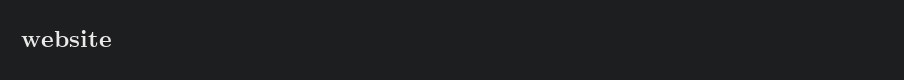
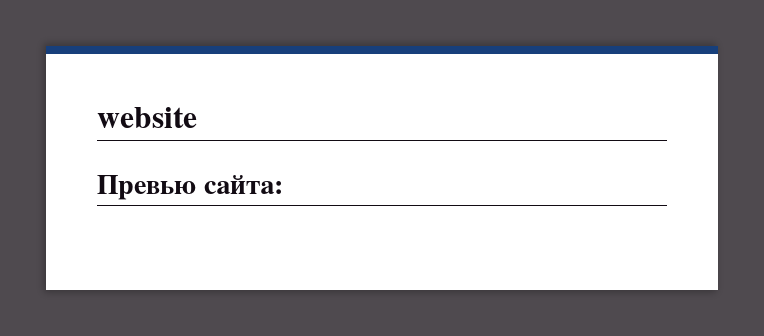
(112, 38) none -> [97,175,283,200] // Превью сайта:

